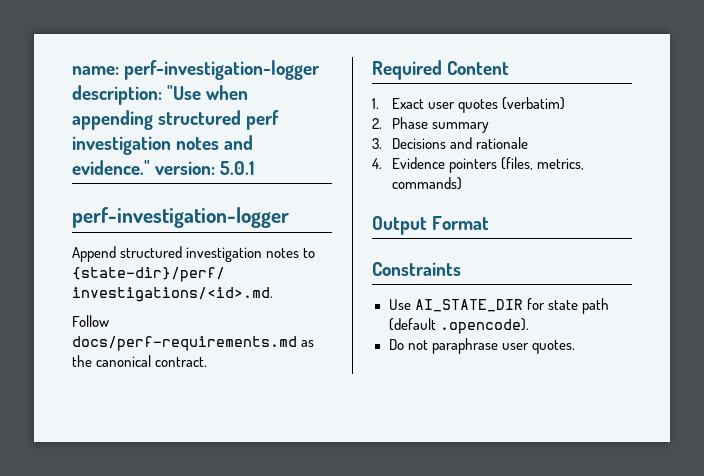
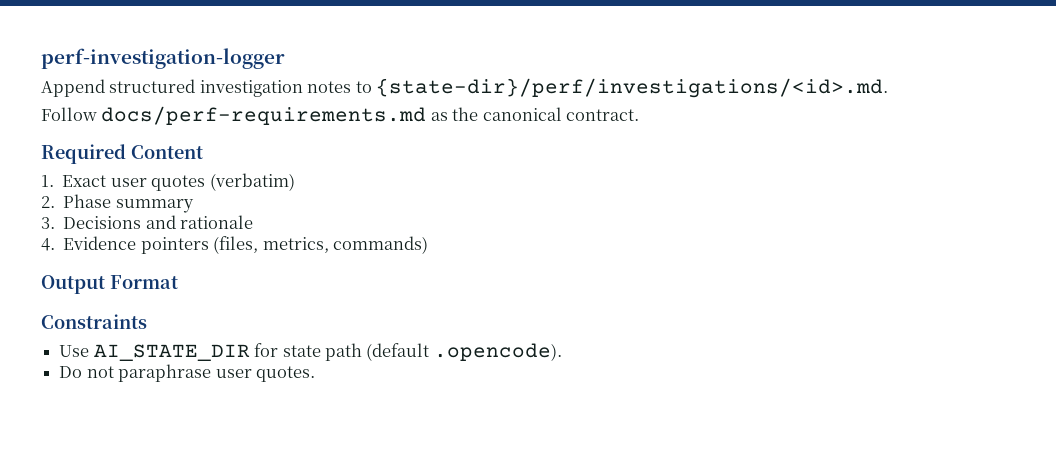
[72,60,321,80] [72,85,249,105] [72,110,280,130] [72,135,254,155] [72,160,255,175] name: perf-investigation-logger description: "Use when appending structured perf investigation notes and evidence." version: 5.0.1 // -> (41, 58) none

